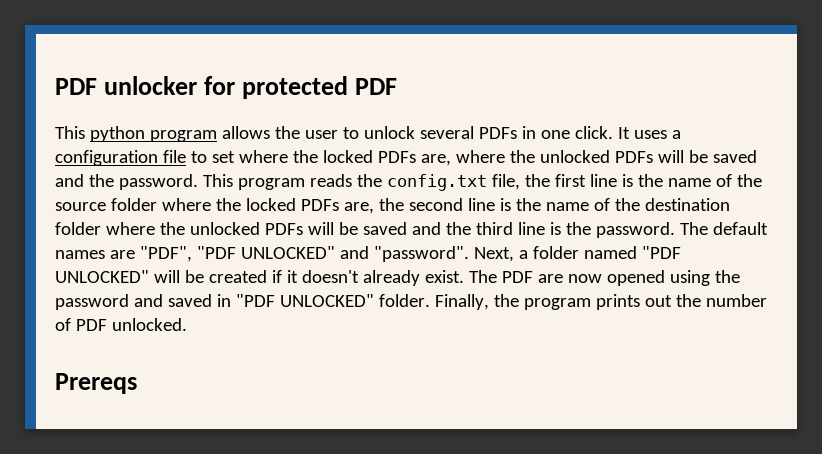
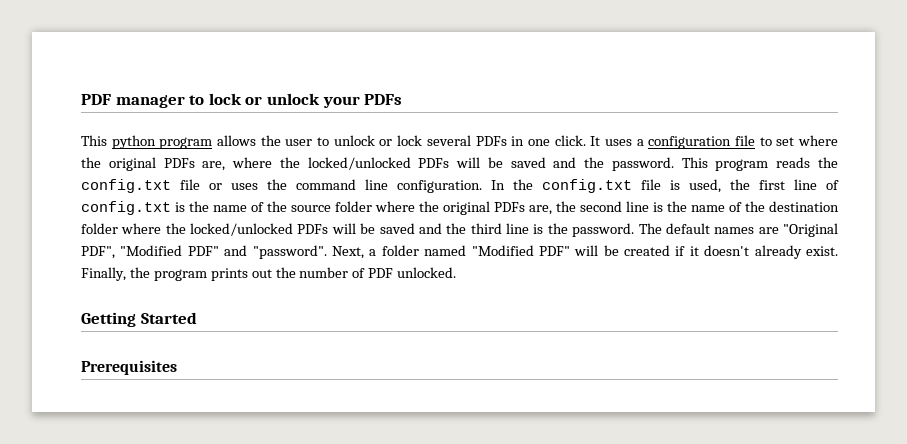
[55,76,398,99] PDF unlocker for protected PDF -> [81,93,403,108] PDF manager to lock or unlock your PDFs
(415, 132) none -> [379,135,423,146] or lock
[322,150,373,163] locked -> [108,157,156,171] original
[539,150,610,163] unlocked -> [307,157,411,170] locked/unlocked
[491,174,520,190] file, -> [180,179,721,193] file or uses the command line configuration. In the config.txt file is used,
(617, 180) none -> [826,180,839,190] [81,201,171,215] of config.txt
[245,198,296,211] locked -> [443,201,490,215] original
[189,222,260,235] unlocked -> [190,223,294,236] locked/unlocked
[139,246,335,262] "PDF", "PDF UNLOCKED" -> [782,223,838,237] [81,245,219,259] "Original PDF", "Modified PDF"
[641,246,681,259] [55,270,149,283] "PDF UNLOCKED" -> [471,245,570,256] "Modified PDF"
[468,270,740,286] [55,294,430,310] The PDF are now opened using the password and saved in "PDF UNLOCKED" folder. -> (839, 251) none
[55,373,137,394] Prereqs -> [81,312,197,327] [81,360,177,375] Getting Started // Prerequisites

